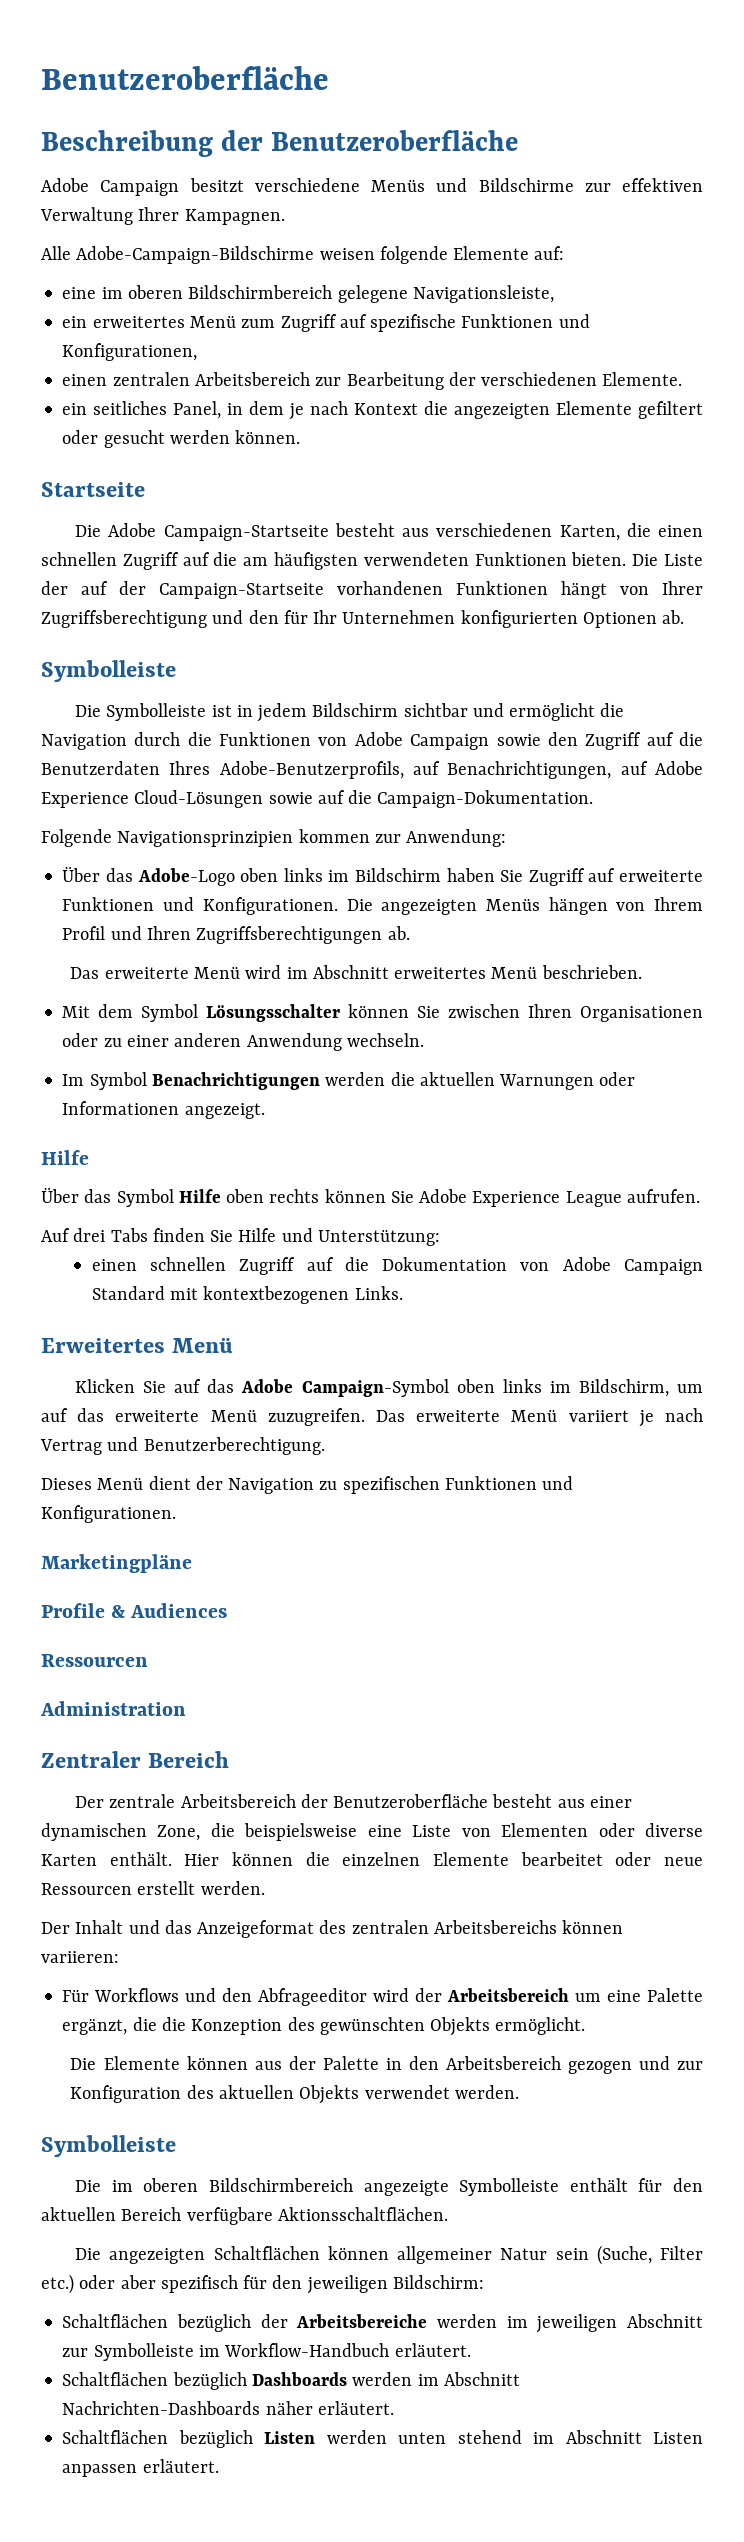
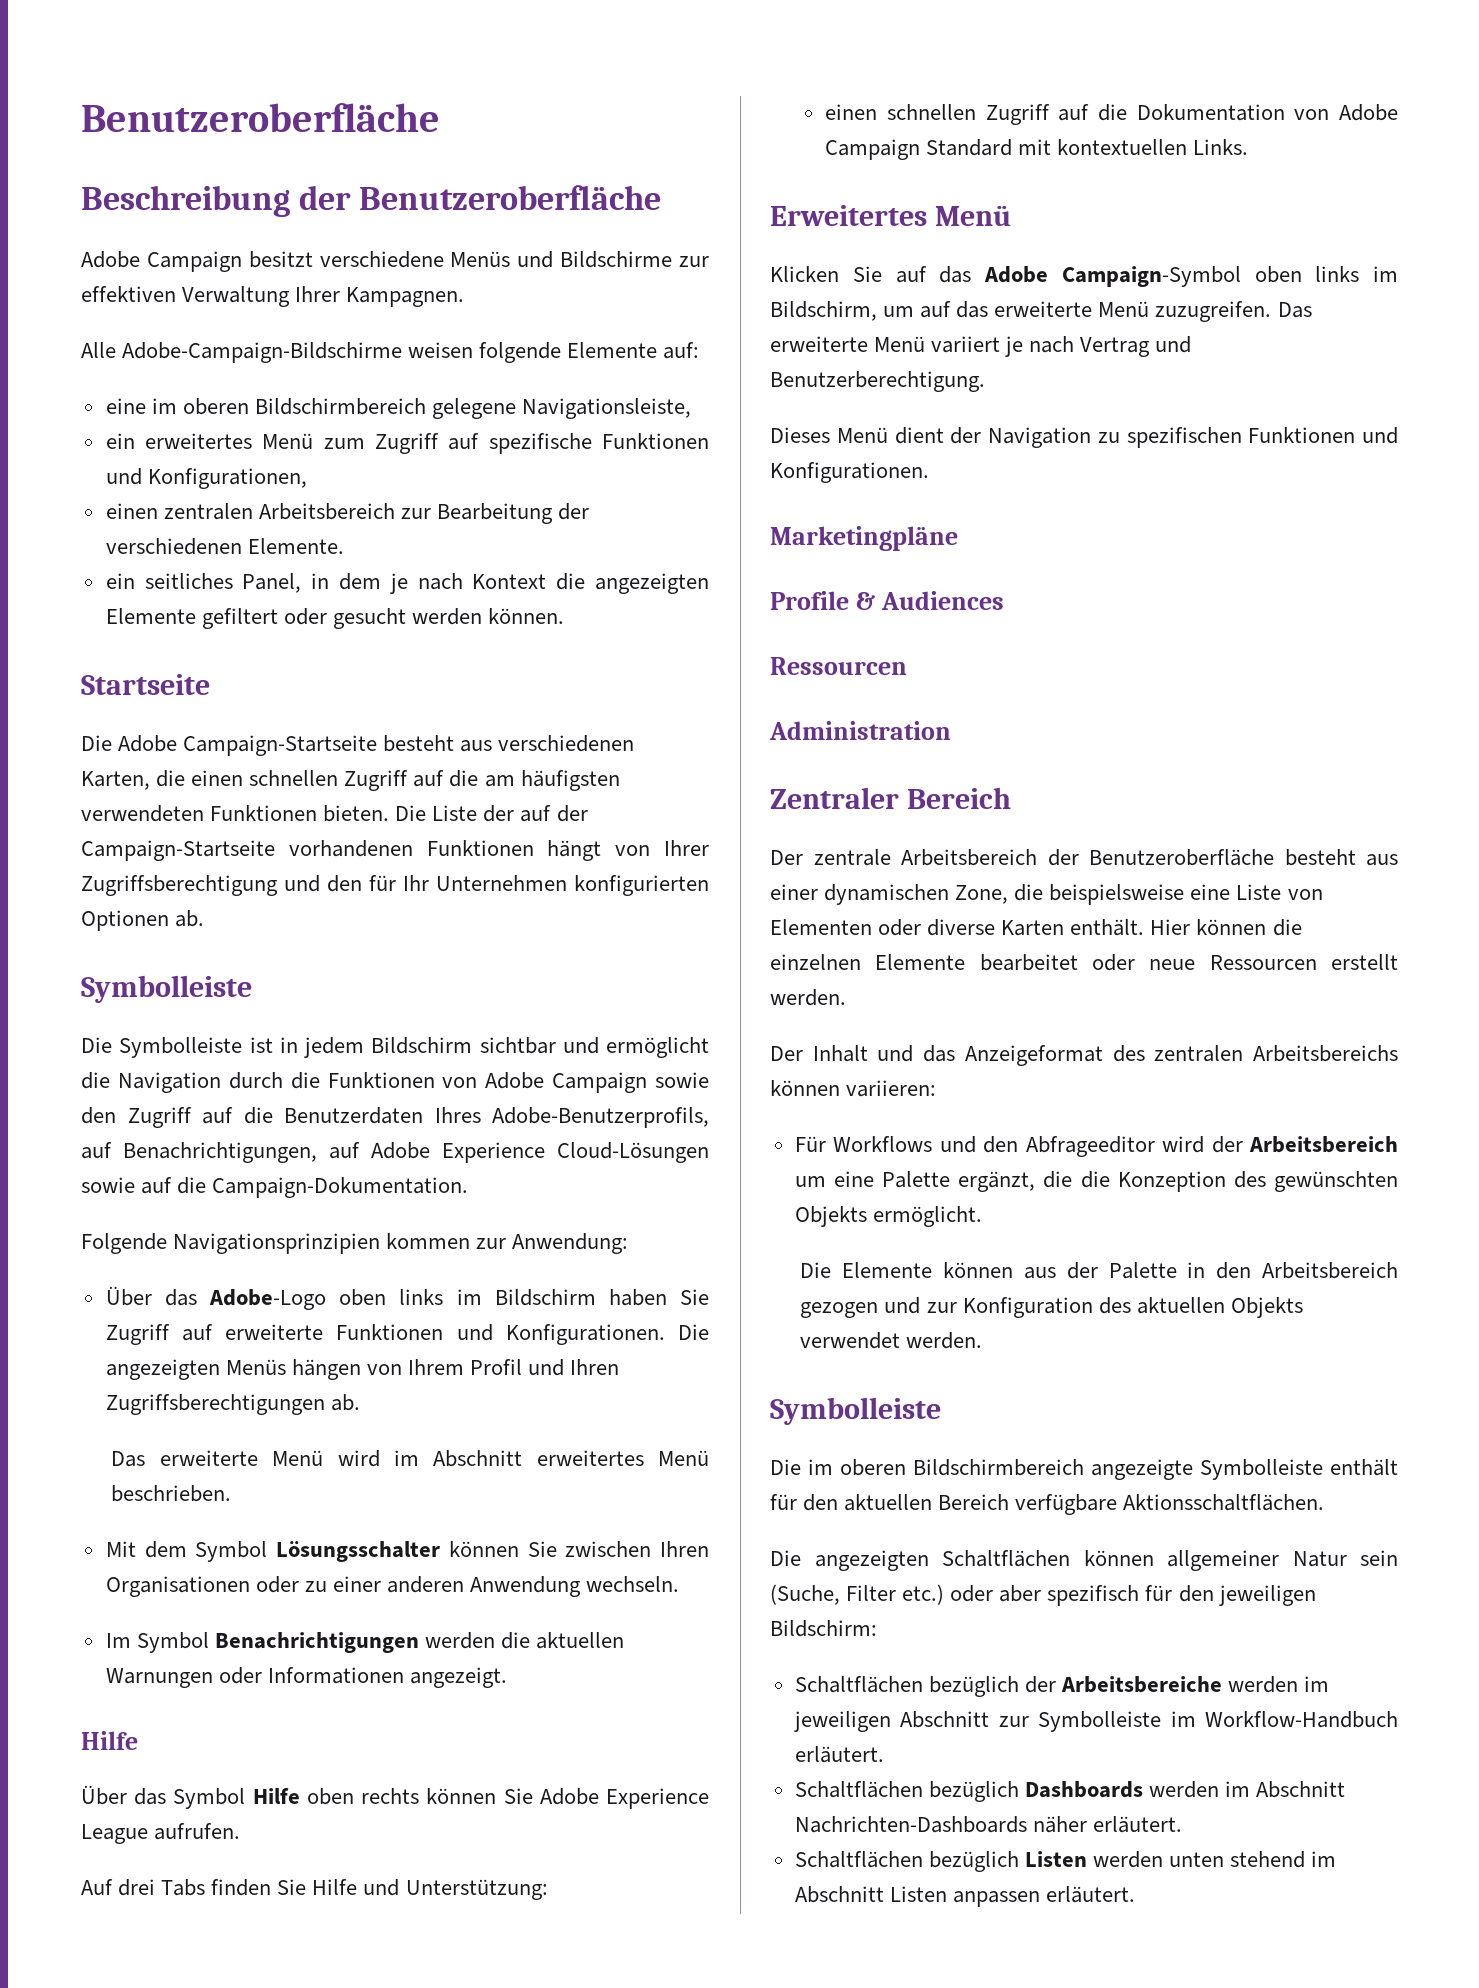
[203,1286,350,1304] kontextbezogenen -> [1057,139,1188,155] kontextuellen

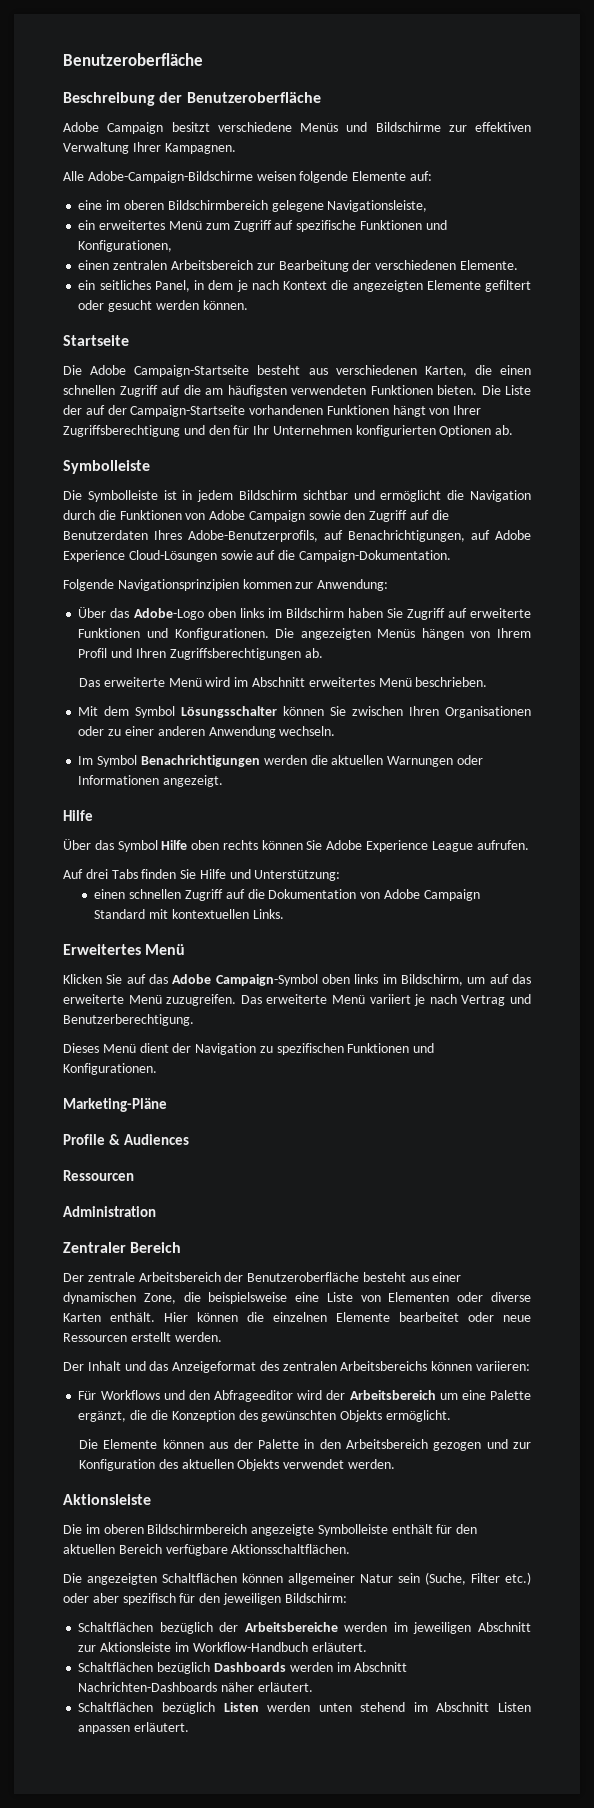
[770,526,958,551] Marketingpläne -> [63,1098,167,1112] Marketing-Pläne
[770,1397,941,1425] Symbolleiste -> [63,1494,151,1505] Aktionsleiste
[1038,1711,1162,1732] Symbolleiste -> [100,1642,172,1652] Aktionsleiste

